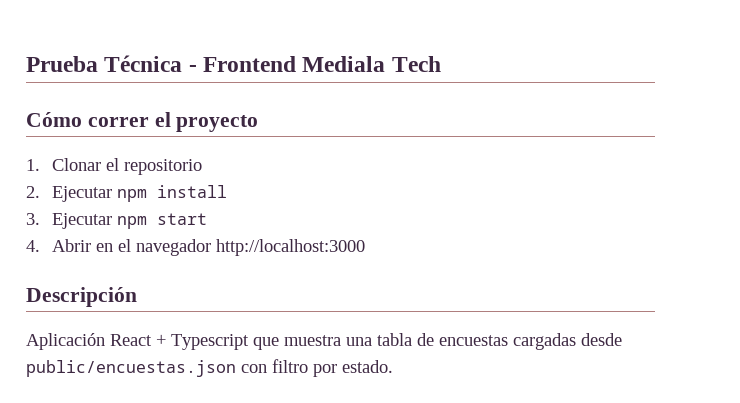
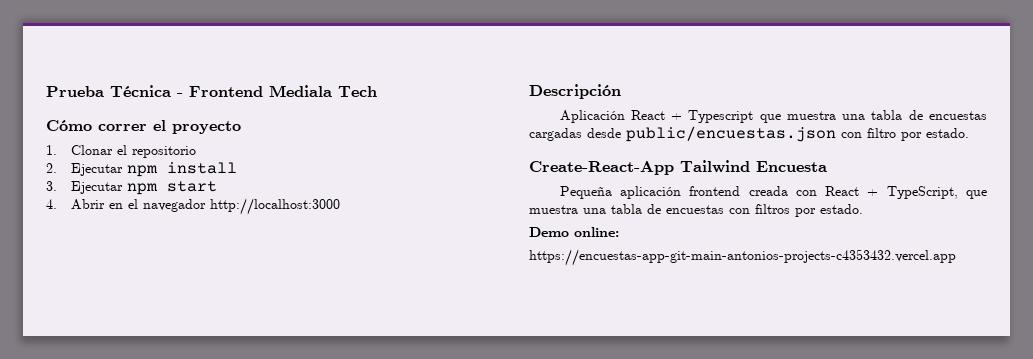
(393, 366) none -> [529,160,827,175] [559,186,987,199] [529,204,863,217] [529,227,619,237] [529,249,956,266] // Create-React-App Tailwind Encuesta // Pequeña aplicación frontend creada con React + TypeScript, que muestra una tabla de encuestas con filtros por estado. // Demo online: // https://encuestas-app-git-main-antonios-projects-c4353432.vercel.app

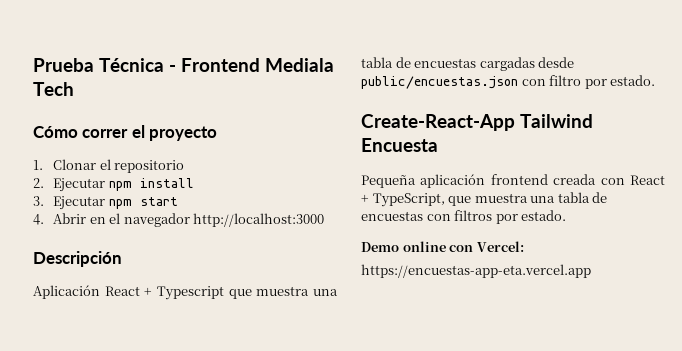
[574,227,619,237] [529,249,956,266] online: // https://encuestas-app-git-main-antonios-projects-c4353432.vercel.app -> [402,241,524,252] [361,264,591,278] online con Vercel: // https://encuestas-app-eta.vercel.app

